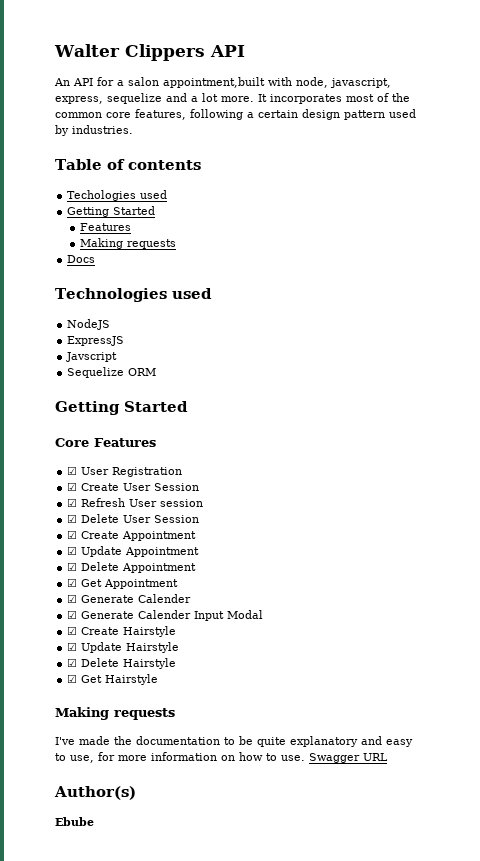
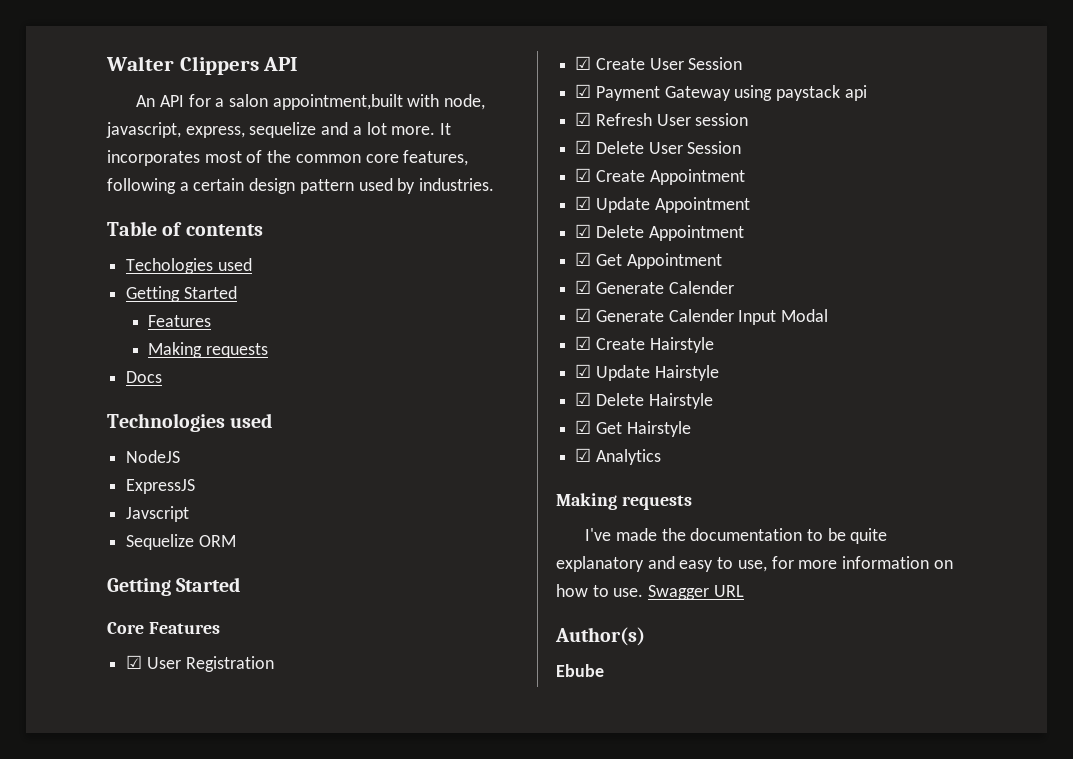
(200, 487) none -> [575,84,867,101] // ☑ Payment Gateway using paystack api
(159, 679) none -> [575,448,661,465] // ☑ Analytics

